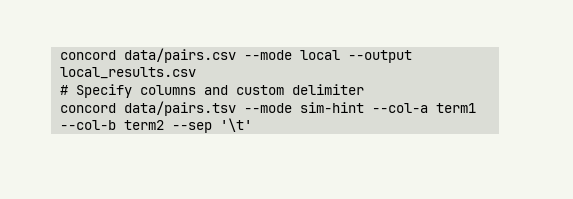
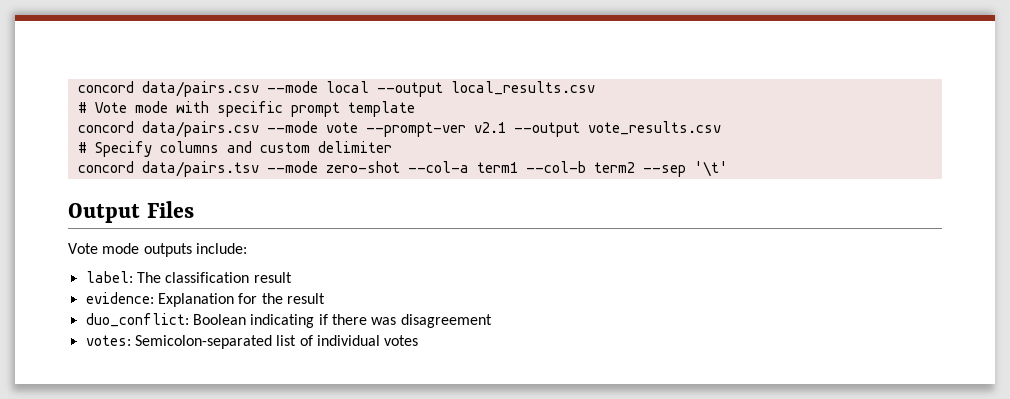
(196, 73) none -> [77,101,415,117] [77,121,721,137] // # Vote mode with specific prompt template // concord data/pairs.csv --mode vote --prompt-ver v2.1 --output vote_results.csv
[300,102,364,113] sim-hint -> [325,161,400,173] zero-shot
(252, 125) none -> [68,201,194,223] [68,243,247,257] [85,271,292,283] [85,292,325,307] [85,313,492,328] [85,335,419,349] // Output Files // Vote mode outputs include: // label: The classification result // evidence: Explanation for the result // duo_conflict: Boolean indicating if there was disagreement // votes: Semicolon-separated list of individual votes

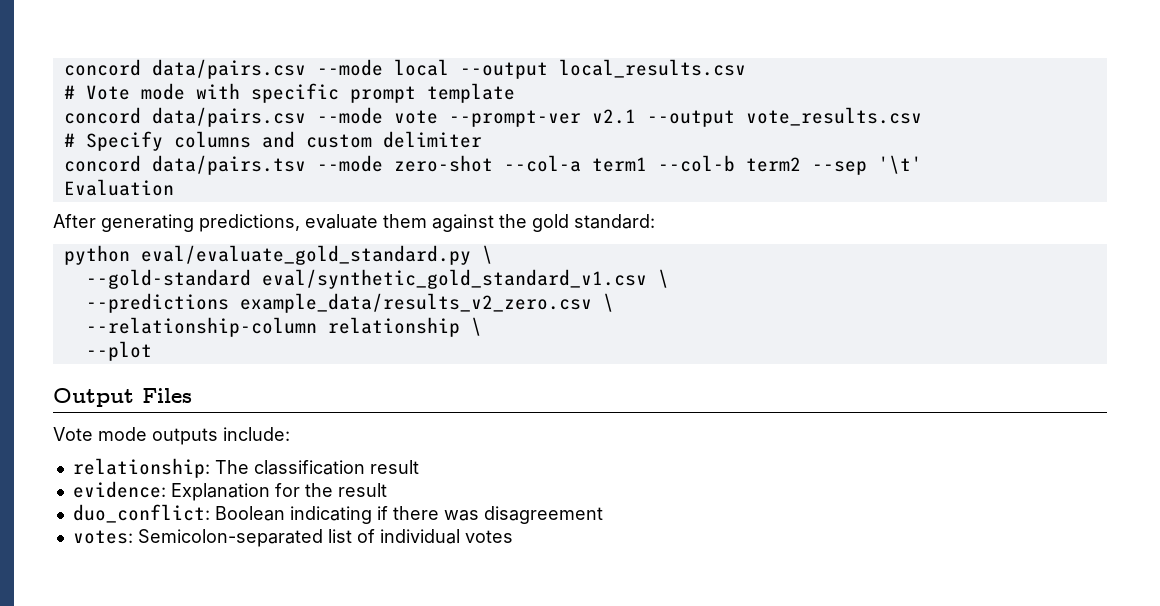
(728, 169) none -> [63,179,174,196] [53,214,655,232] [63,245,493,265] [85,269,669,289] [85,293,614,313] [85,317,482,337] [85,341,152,361] // Evaluation // After generating predictions, evaluate them against the gold standard: // python eval/evaluate_gold_standard.py \ // --gold-standard eval/synthetic_gold_standard_v1.csv \ // --predictions example_data/results_v2_zero.csv \ // --relationship-column relationship \ // --plot
[85,271,133,283] label: -> [72,458,210,478] relationship:

